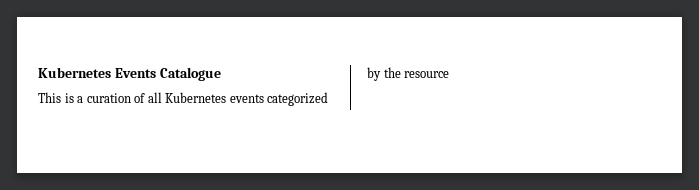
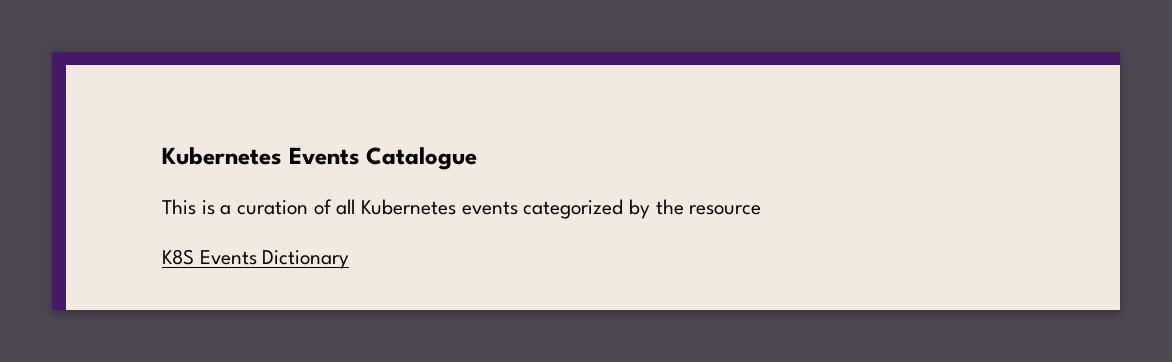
(450, 74) none -> [162,249,350,269] // K8S Events Dictionary

